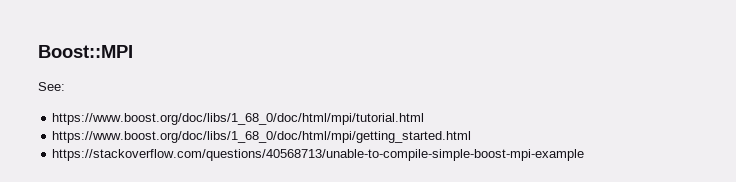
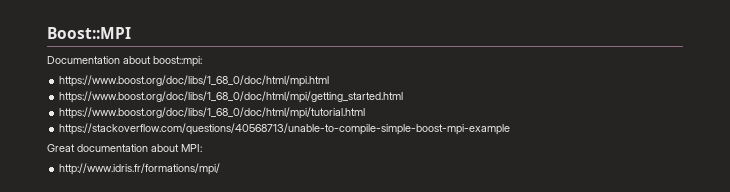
[38,82,65,91] [52,113,425,125] [52,131,472,143] [52,149,585,161] See: // https://www.boost.org/doc/libs/1_68_0/doc/html/mpi/tutorial.html // https://www.boost.org/doc/libs/1_68_0/doc/html/mpi/getting_started.html // https://stackoverflow.com/questions/40568713/unable-to-compile-simple-boost-mpi-example -> [47,56,202,67] [59,75,330,87] [59,91,404,103] [59,107,366,119] [59,123,511,135] [47,144,202,152] [59,163,221,175] Documentation about boost::mpi: // https://www.boost.org/doc/libs/1_68_0/doc/html/mpi.html // https://www.boost.org/doc/libs/1_68_0/doc/html/mpi/getting_started.html // https://www.boost.org/doc/libs/1_68_0/doc/html/mpi/tutorial.html // https://stackoverflow.com/questions/40568713/unable-to-compile-simple-boost-mpi-example // Great documentation about MPI: // http://www.idris.fr/formations/mpi/

